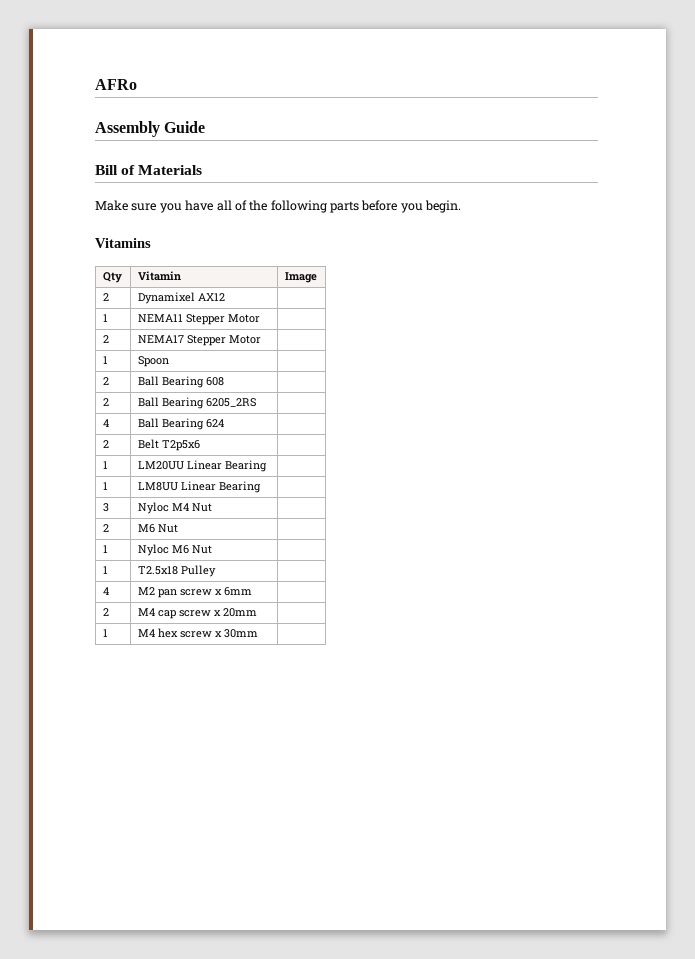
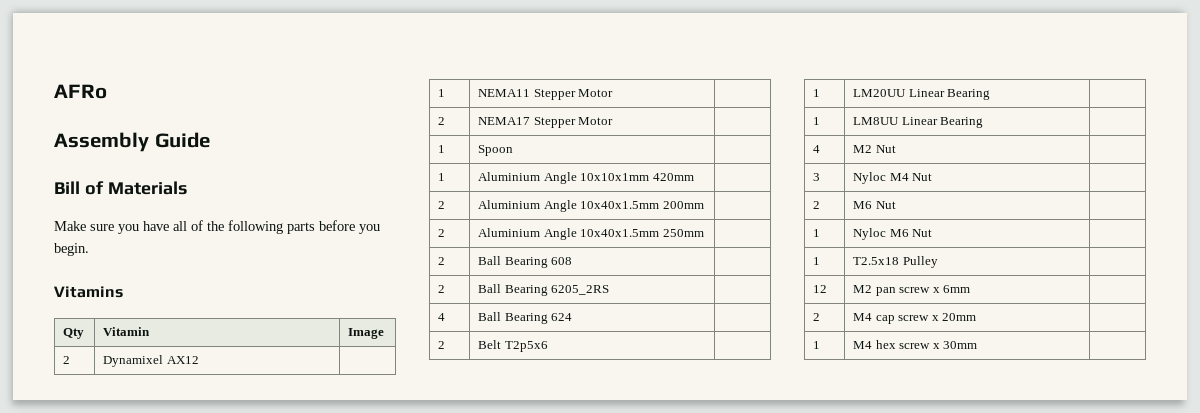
(169, 361) none -> [438,173,446,181] [478,172,694,184] [438,201,446,209] [478,200,704,212] [438,229,446,237] [478,228,704,240] // 1 | Aluminium Angle 10x10x1mm 420mm | // 2 | Aluminium Angle 10x40x1.5mm 200mm | // 2 | Aluminium Angle 10x40x1.5mm 250mm |
(261, 487) none -> [813,145,821,153] [853,145,896,153] // 4 | M2 Nut |
[102,587,109,595] 4 -> [813,285,828,293] 12

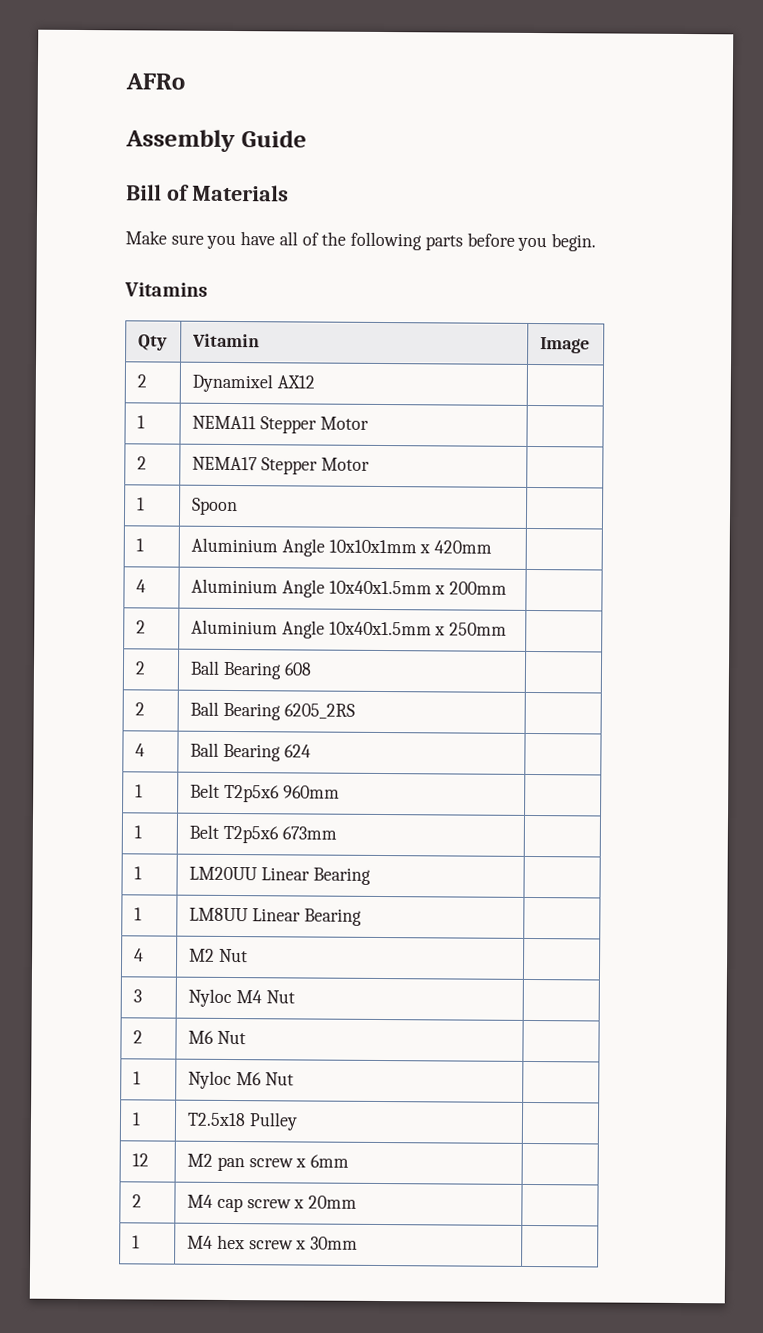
(650, 177) none -> [419,544,431,554] x
[438,201,446,209] [478,200,660,212] 2 | Aluminium Angle 10x40x1.5mm -> [136,579,147,593] [191,578,446,598] 4 | Aluminium Angle 10x40x1.5mm x
(660, 233) none -> [434,626,446,636] x
[438,341,446,349] [478,340,548,352] 2 | Belt T2p5x6 -> [135,784,144,798] [190,783,340,803] [134,825,143,839] [189,824,337,844] 1 | Belt T2p5x6 960mm | // 1 | Belt T2p5x6 673mm

